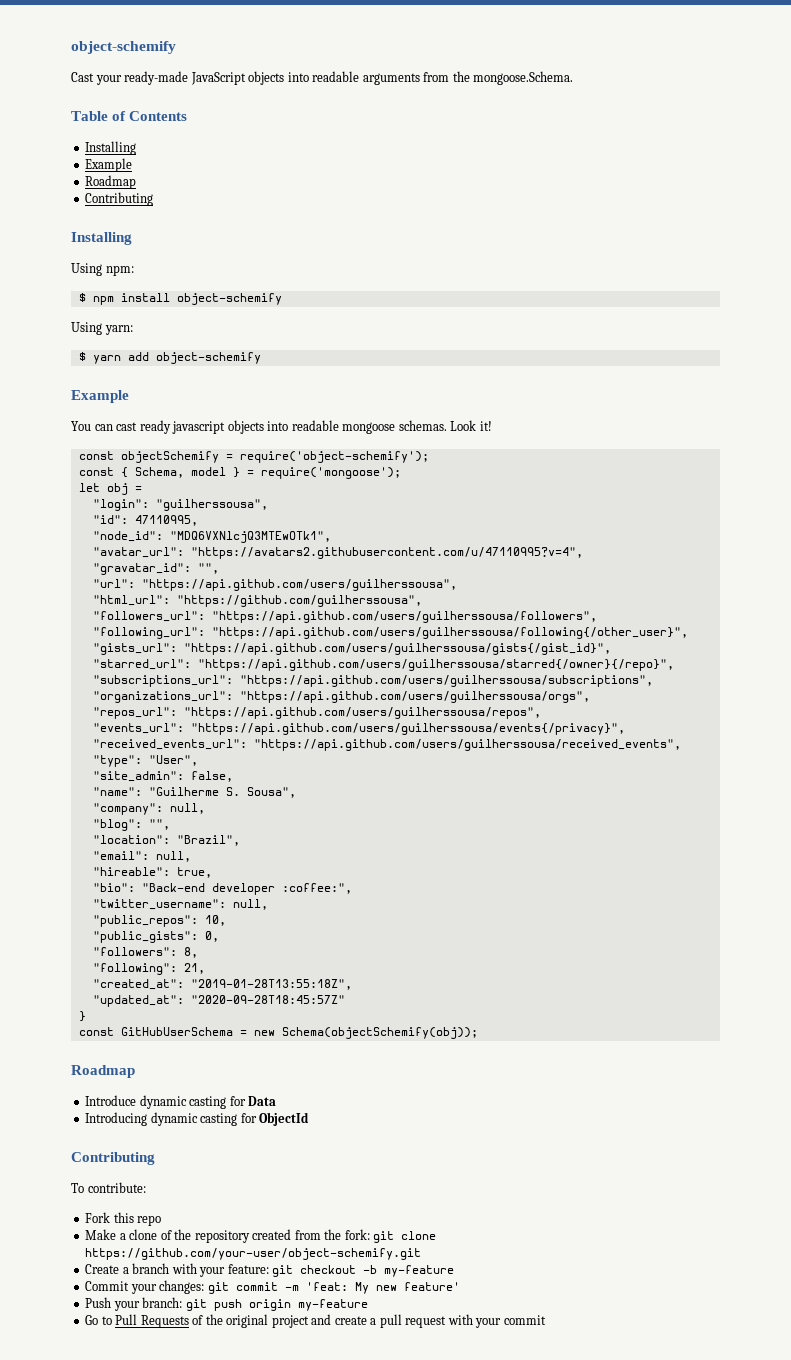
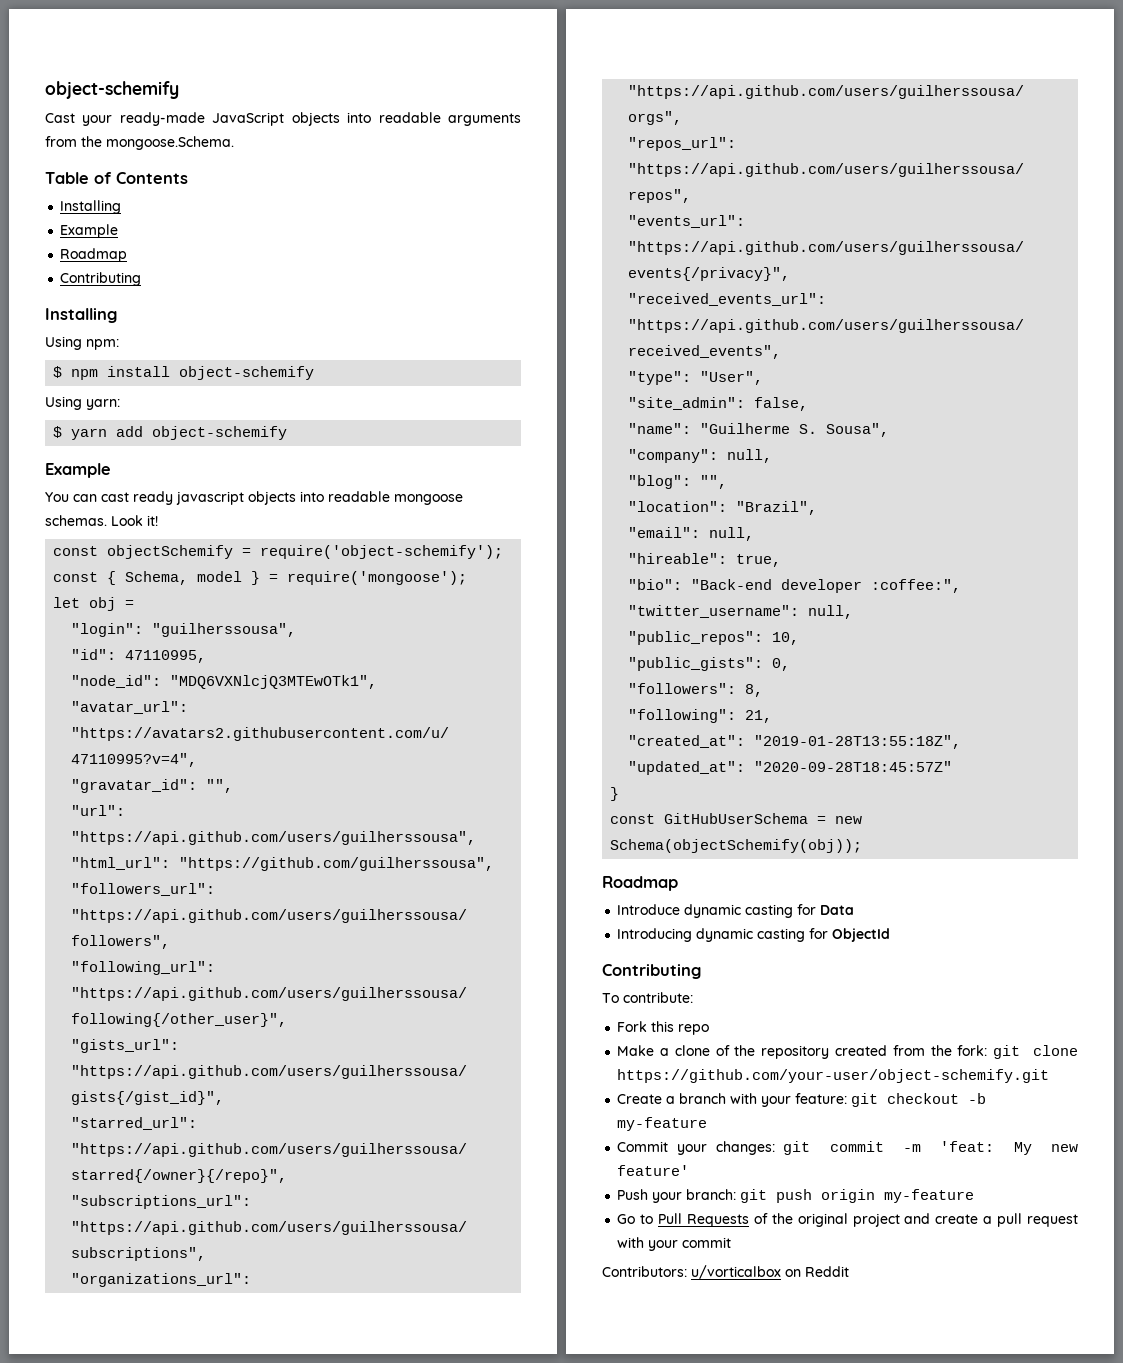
(546, 1320) none -> [602,1265,849,1279] // Contributors: u/vorticalbox on Reddit

